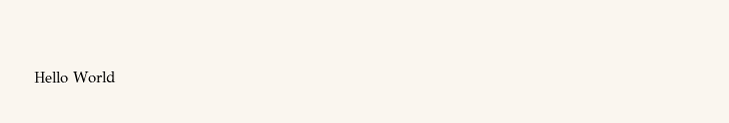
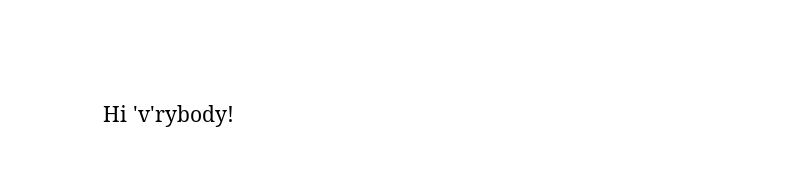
[34,71,116,84] Hello World -> [103,105,234,127] Hi 'v'rybody!

